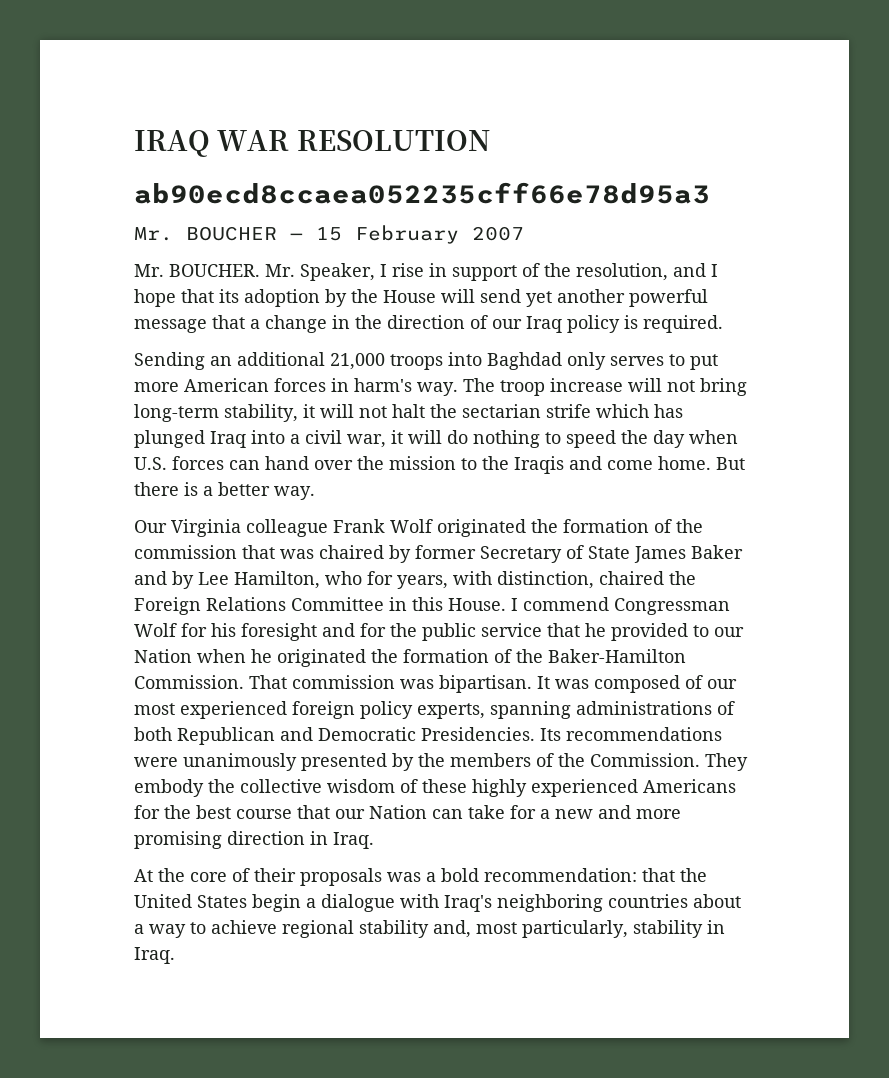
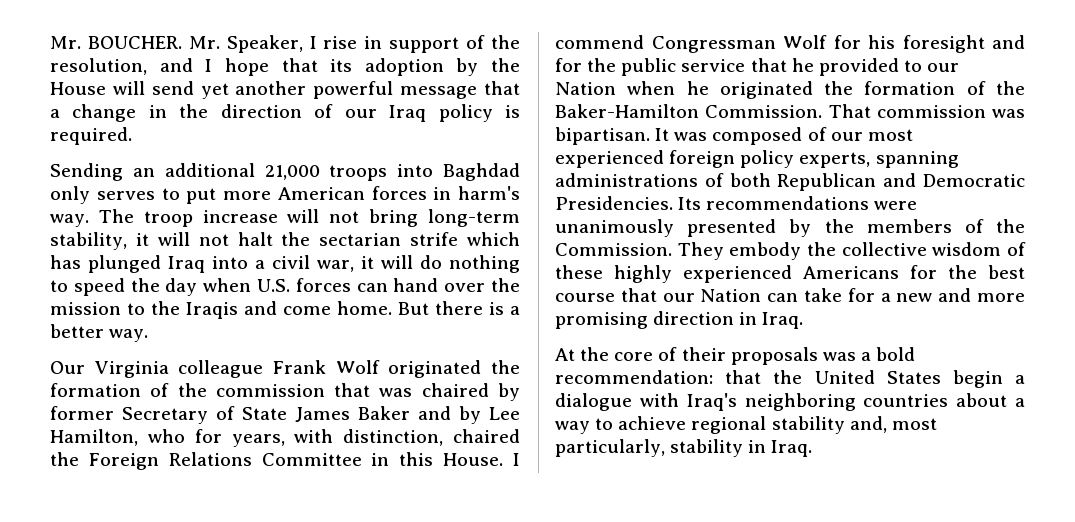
[134,130,490,157] [134,182,710,204] [134,225,524,244] IRAQ WAR RESOLUTION // ab90ecd8ccaea052235cff66e78d95a3 // Mr. BOUCHER — 15 February 2007 // -> (50, 42) none

